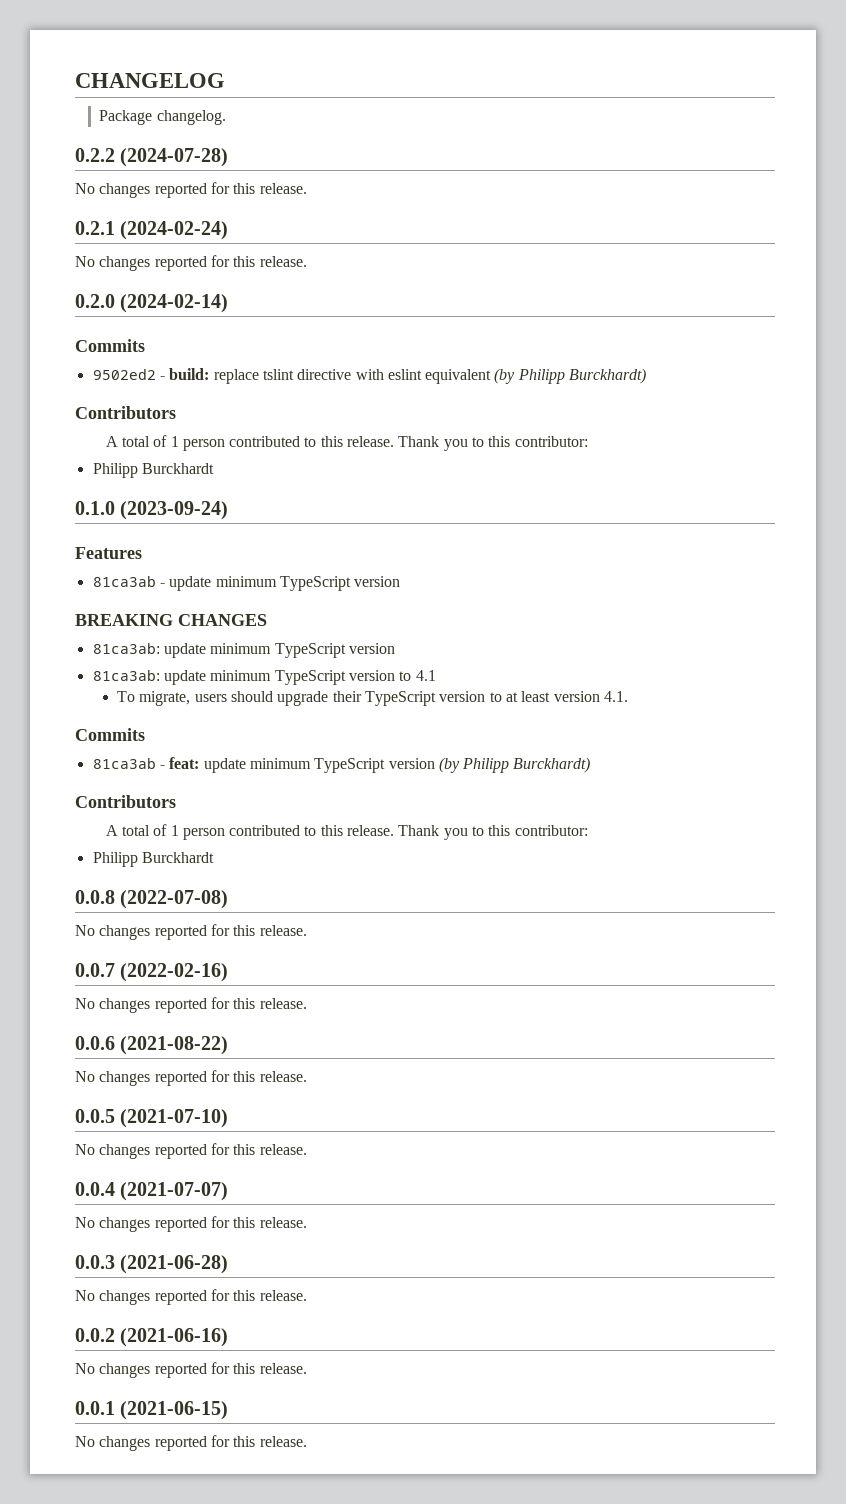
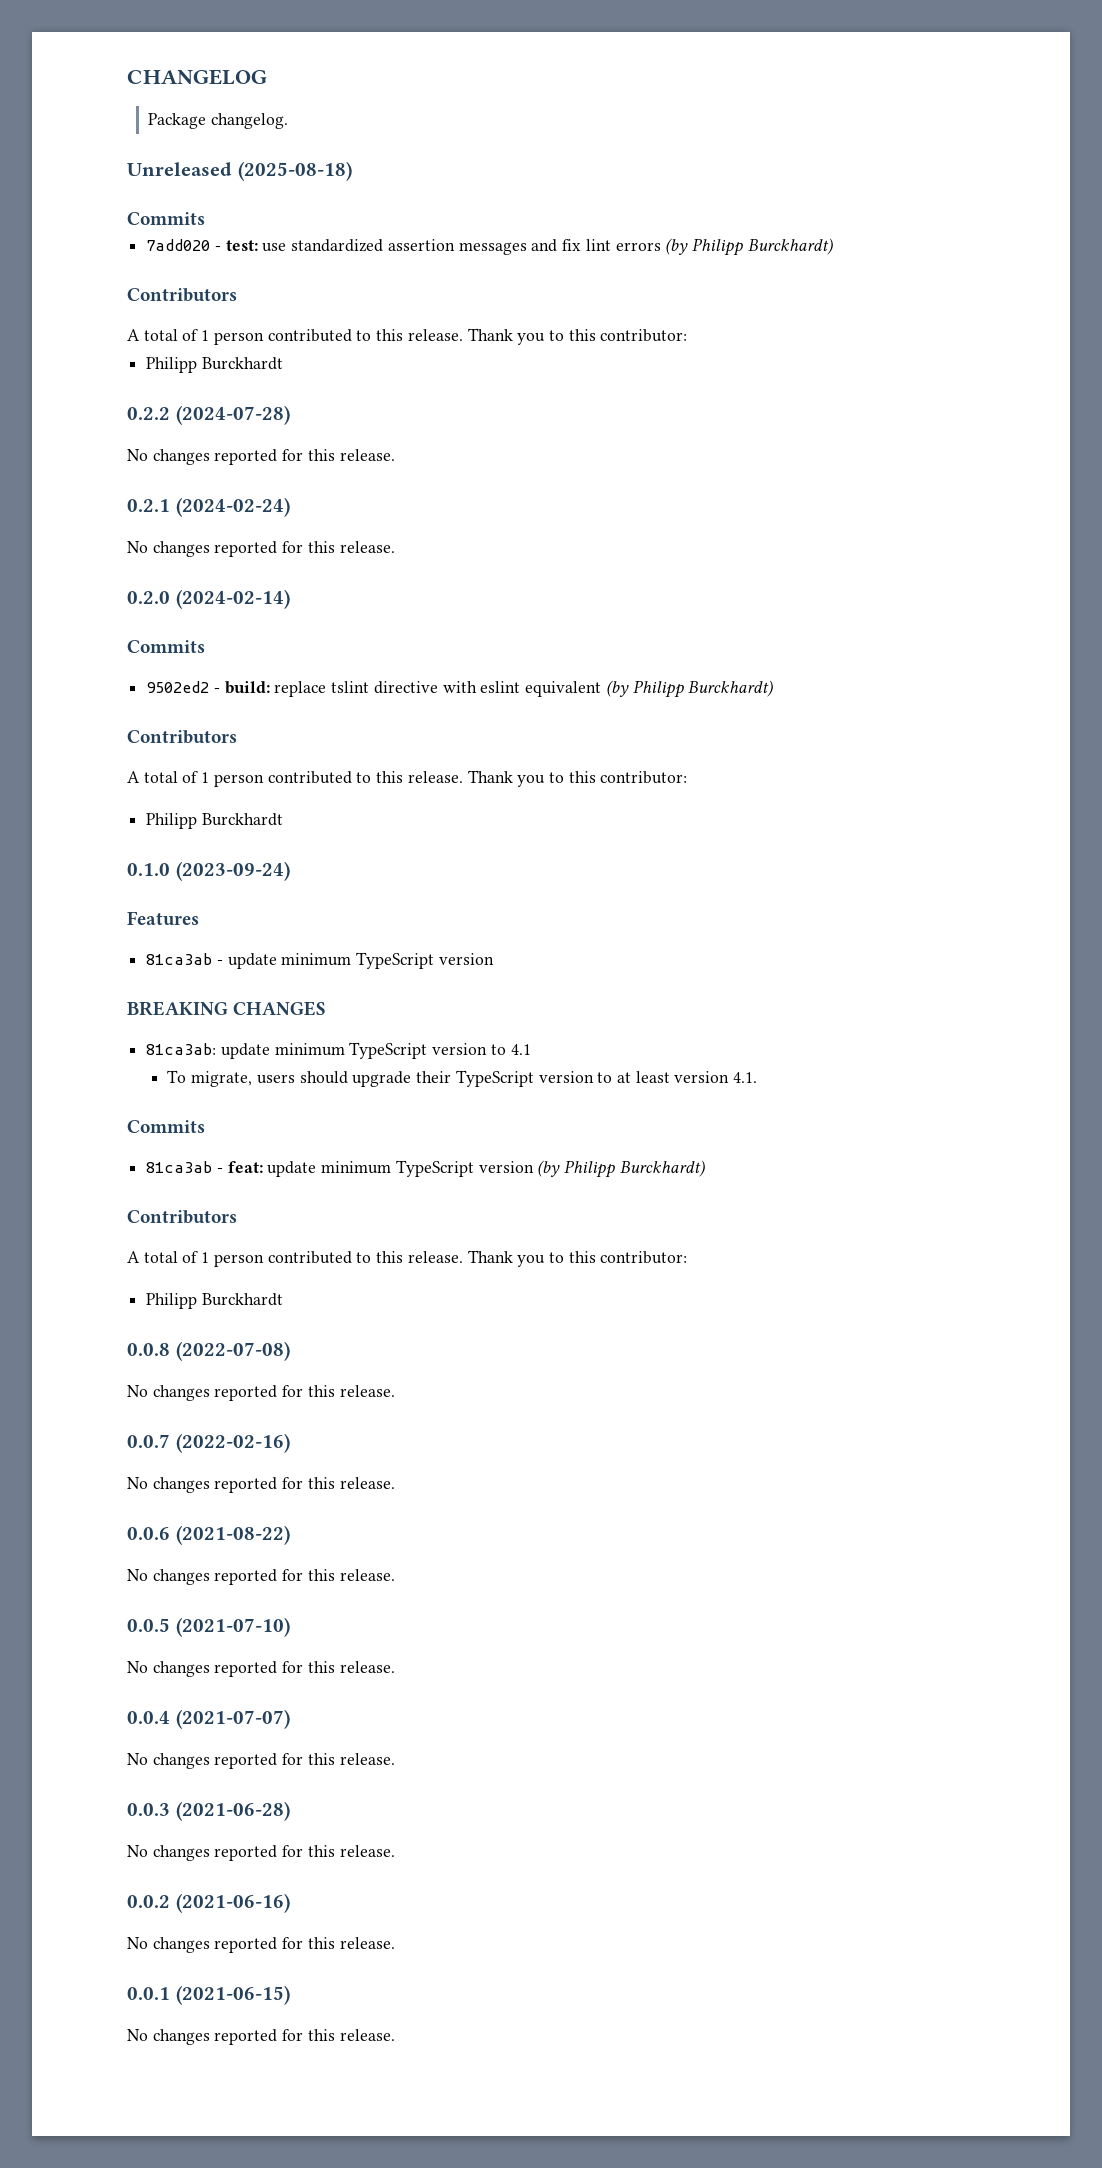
(226, 117) none -> [127,161,352,181] [127,212,205,225] [146,238,833,256] [127,288,237,302] [127,328,688,345] [146,357,283,373] // Unreleased (2025-08-18) // Commits // 7add020 - test: use standardized assertion messages and fix lint errors (by Philipp Burckhardt) // Contributors // A total of 1 person contributed to this release. Thank you to this contributor: // Philipp Burckhardt
[92,670,395,685] // 81ca3ab: update minimum TypeScript version -> (488, 1049) none

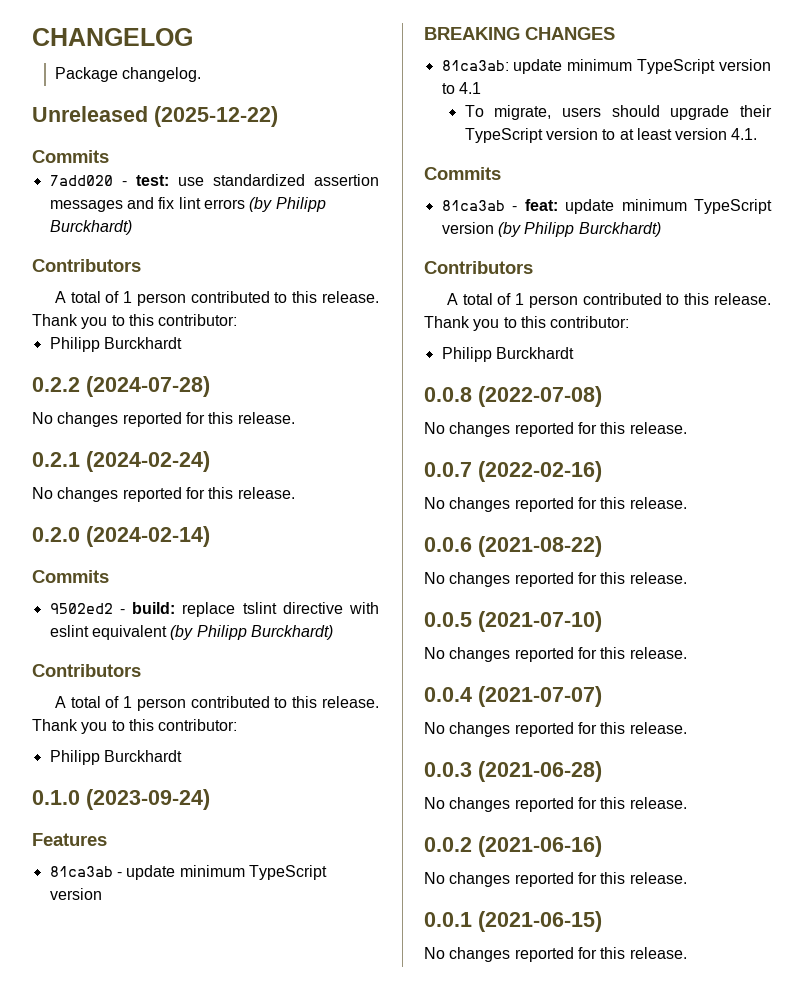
[237,161,352,181] (2025-08-18) -> [154,106,278,127] (2025-12-22)

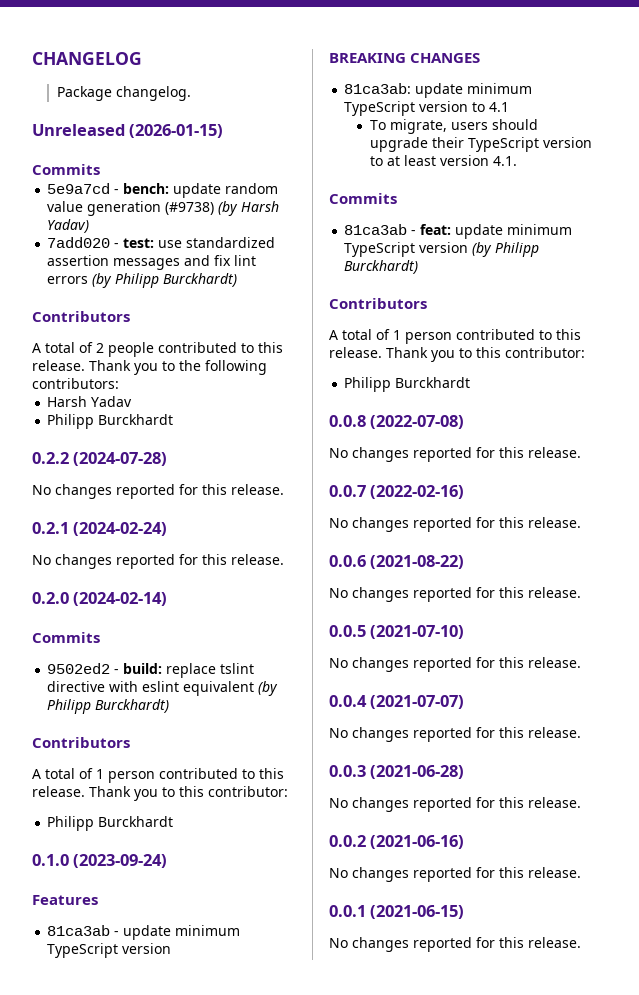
[154,106,278,127] [32,150,109,163] (2025-12-22) // Commits -> [129,124,224,138] [32,164,100,175] [47,183,279,198] [47,201,280,216] [47,219,90,233] (2026-01-15) // Commits // 5e9a7cd - bench: update random value generation (#9738) (by Harsh Yadav)
[123,291,379,306] [32,314,238,329] 1 person contributed to this release. Thank you to this contributor: -> [96,342,283,357] [32,360,267,375] [32,378,119,389] [47,396,133,407] 2 people contributed to this release. Thank you to the following contributors: // Harsh Yadav

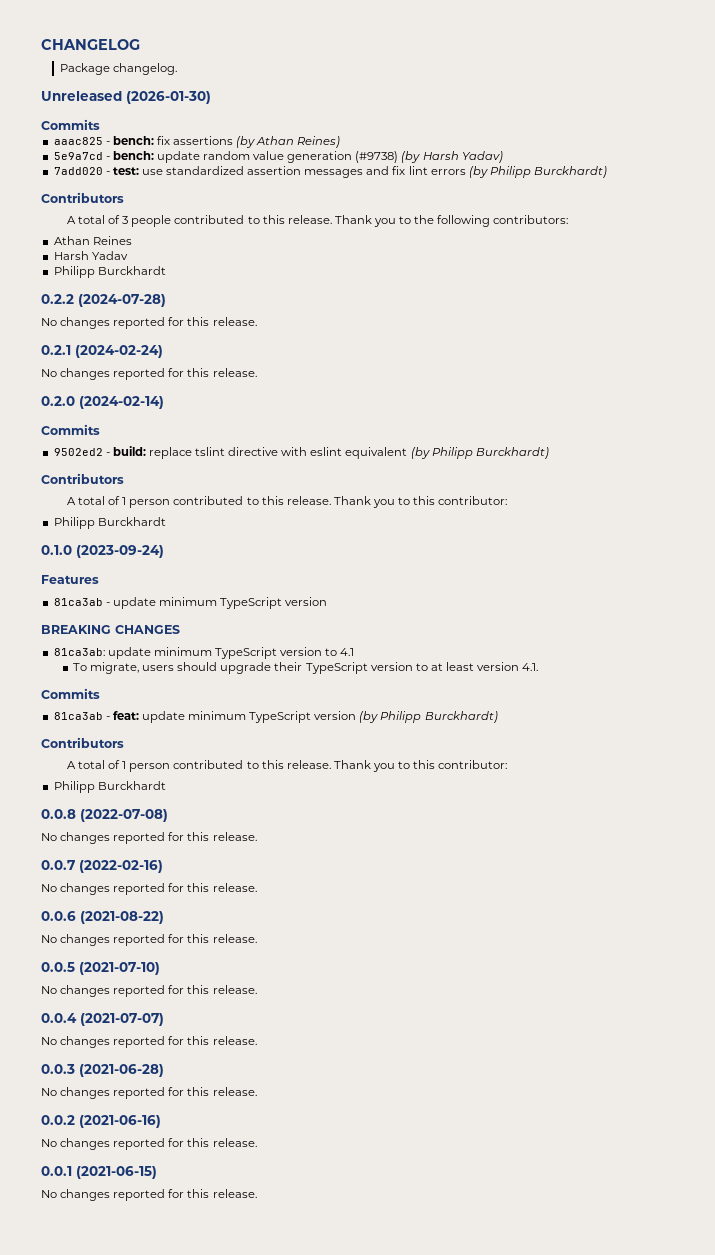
[129,124,224,138] [32,164,100,175] (2026-01-15) // Commits -> [126,91,211,104] [41,119,100,130] [53,136,341,148] (2026-01-30) // Commits // aaac825 - bench: fix assertions (by Athan Reines)
[96,343,104,353] 2 -> [122,216,129,224] 3
(119, 383) none -> [53,236,132,245] // Athan Reines

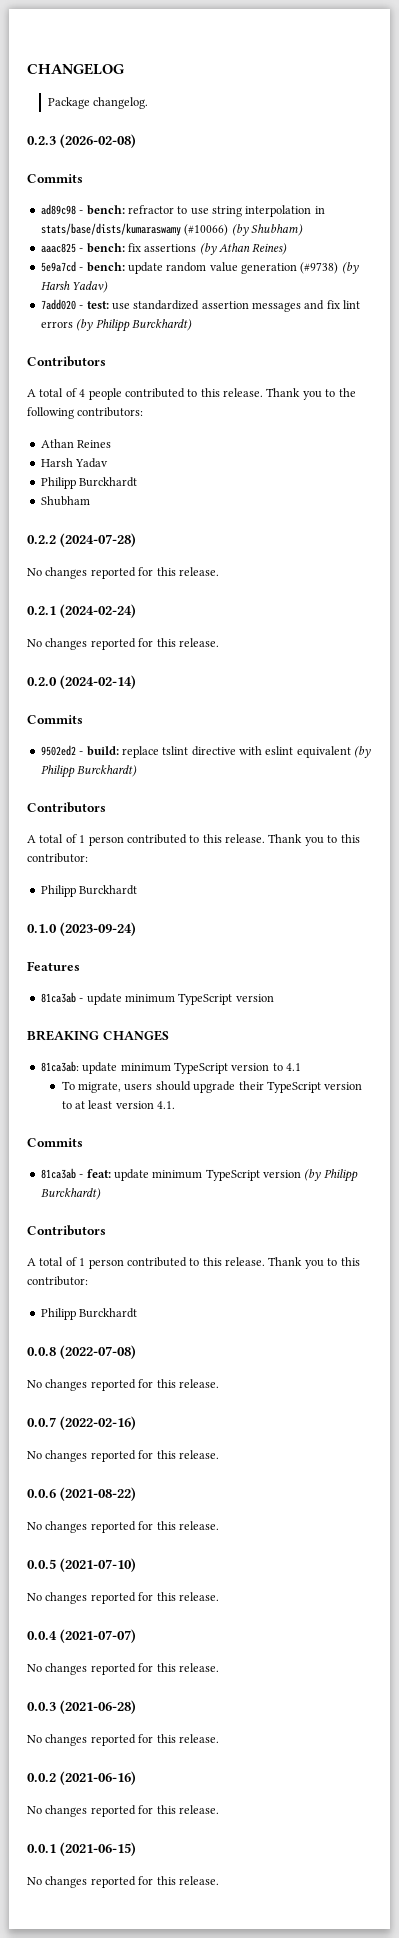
[41,91,211,104] [41,119,100,130] Unreleased (2026-01-30) // Commits -> [27,134,136,148] [27,174,83,183] [40,204,325,217] [40,223,303,236] 0.2.3 (2026-02-08) // Commits // ad89c98 - bench: refractor to use string interpolation in stats/base/dists/kumaraswamy (#10066) (by Shubham)
[122,216,129,224] 3 -> [79,389,86,397] 4
(166, 270) none -> [40,496,90,506] // Shubham

